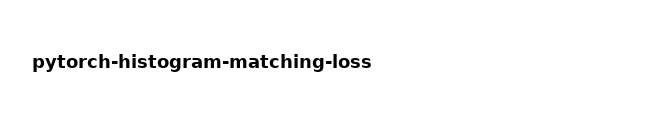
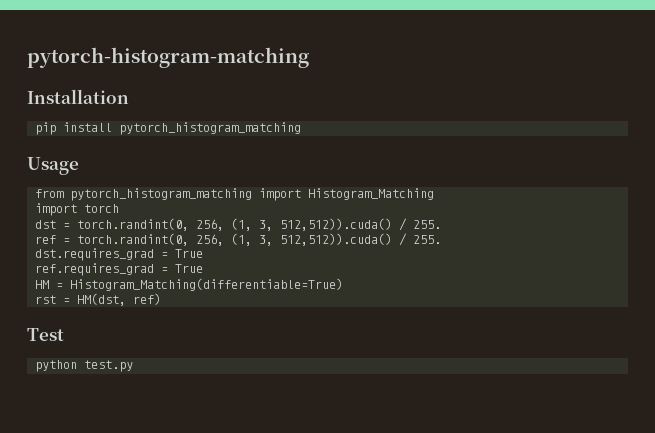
[32,54,372,72] pytorch-histogram-matching-loss -> [27,47,309,68] [27,89,129,104] [35,122,302,135] [27,157,79,175] [35,188,435,201] [35,203,120,216] [35,218,442,231] [35,233,442,246] [35,248,204,261] [35,263,204,276] [35,278,344,291] [35,293,162,306] [27,328,64,341] [35,360,134,372] pytorch-histogram-matching // Installation // pip install pytorch_histogram_matching // Usage // from pytorch_histogram_matching import Histogram_Matching // import torch // dst = torch.randint(0, 256, (1, 3, 512,512)).cuda() / 255. // ref = torch.randint(0, 256, (1, 3, 512,512)).cuda() / 255. // dst.requires_grad = True // ref.requires_grad = True // HM = Histogram_Matching(differentiable=True) // rst = HM(dst, ref) // Test // python test.py

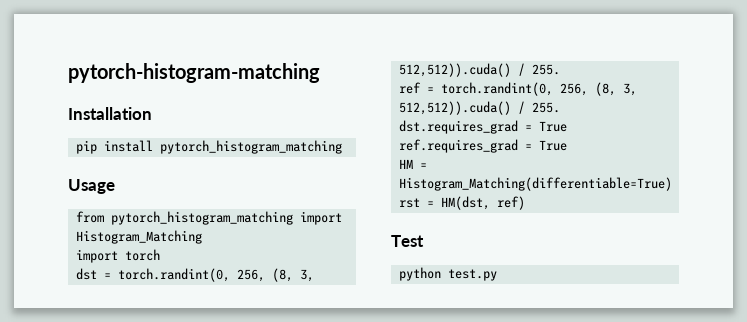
[231,218,253,231] (1, -> [271,268,293,282] (8,
[231,233,253,246] (1, -> [594,82,616,96] (8,

